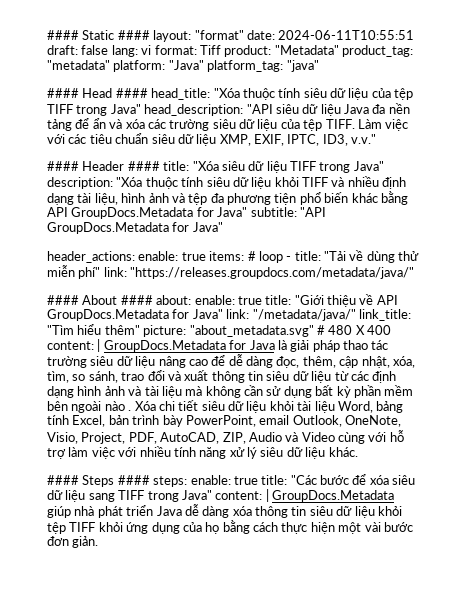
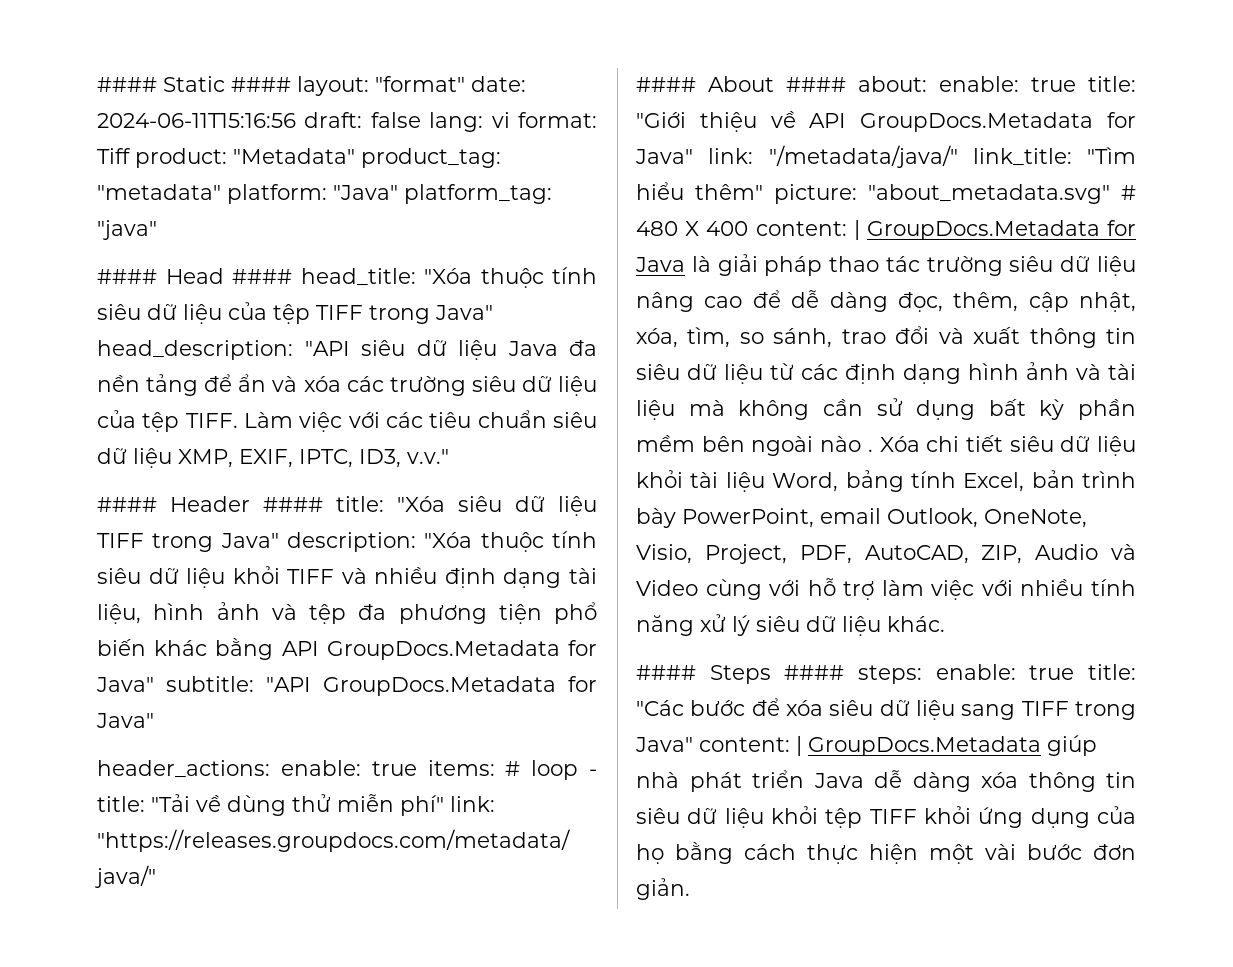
[278,30,415,40] 2024-06-11T10:55:51 -> [97,113,296,128] 2024-06-11T15:16:56

